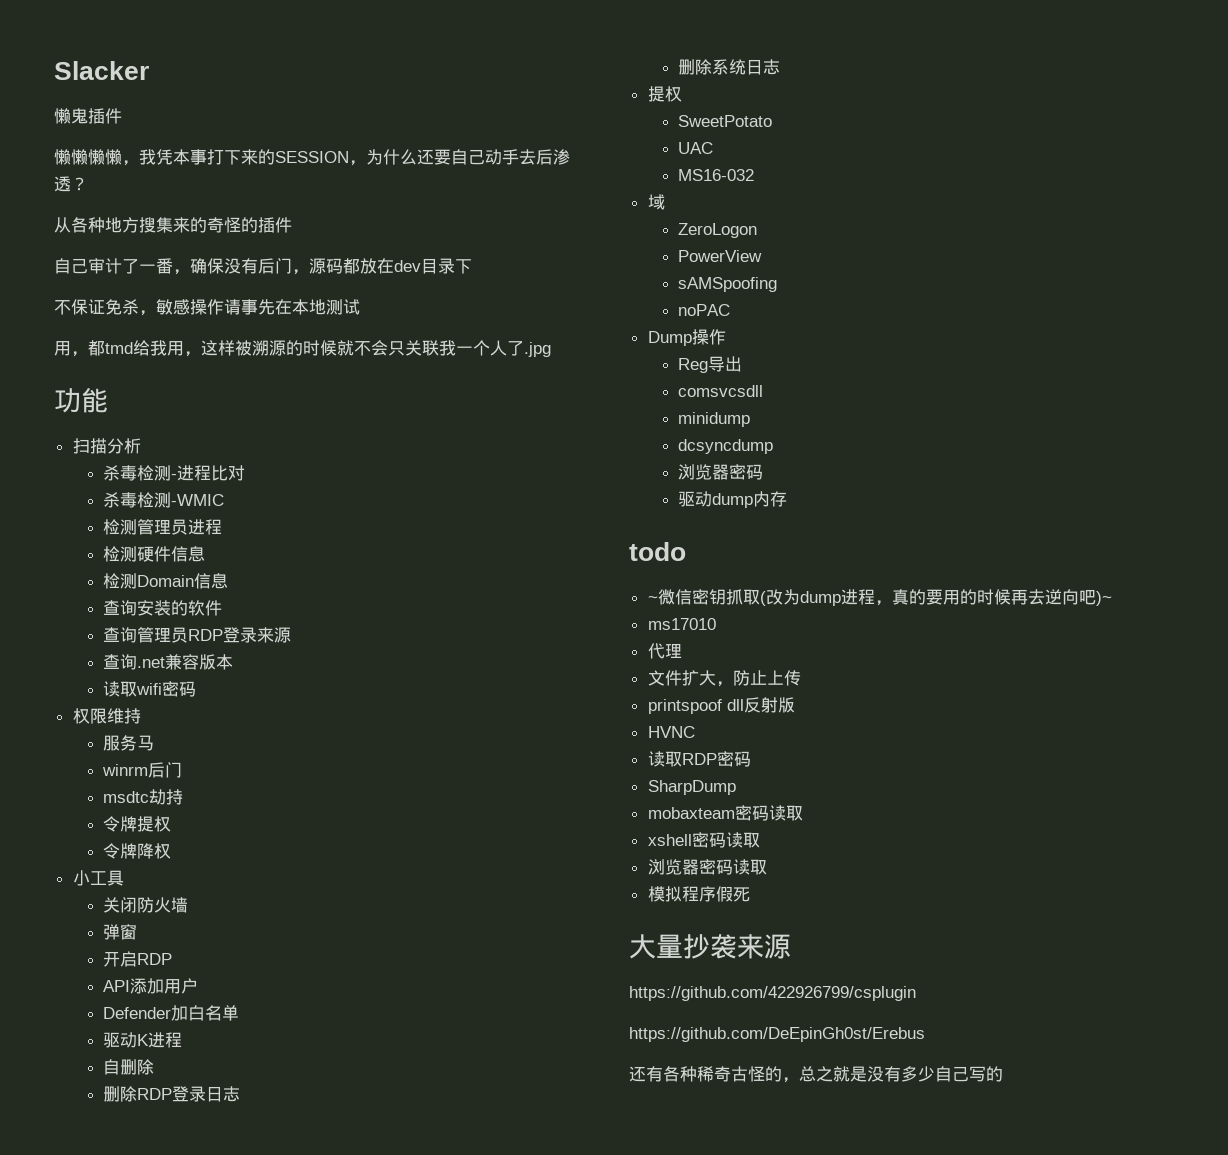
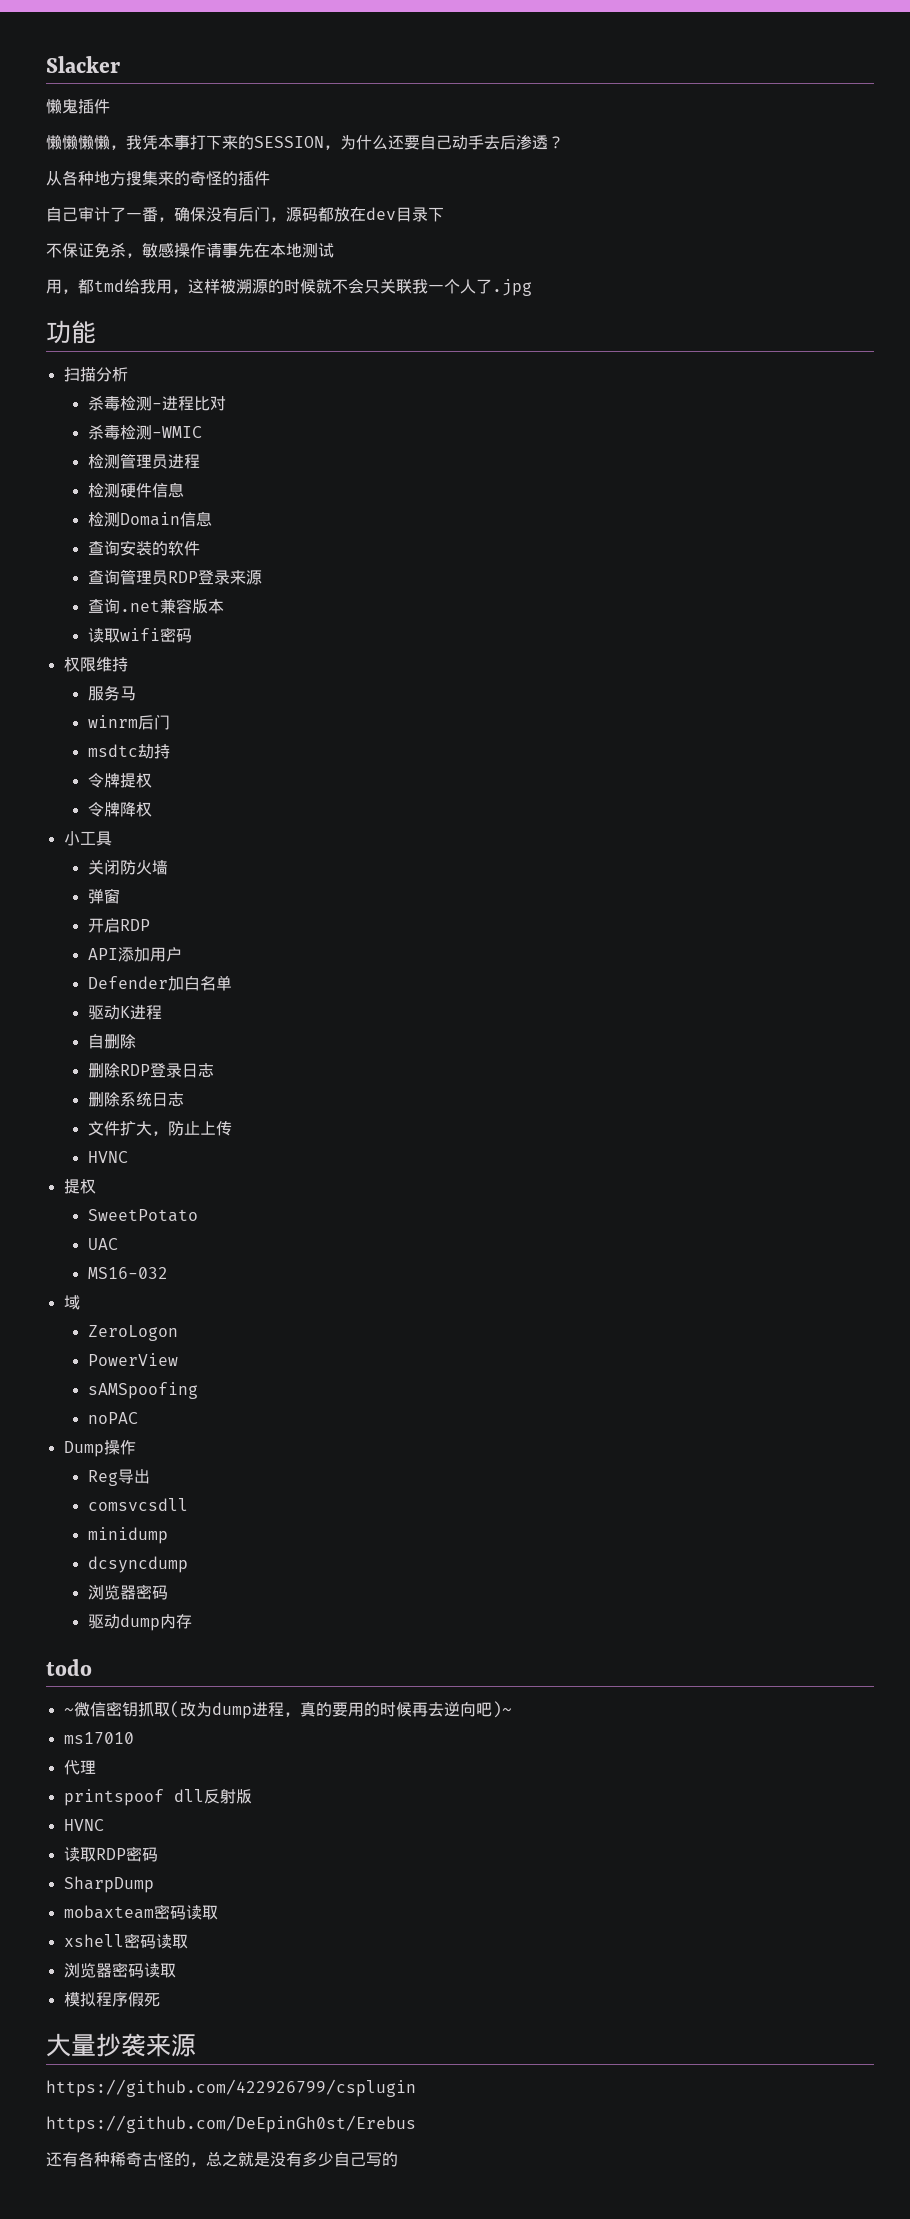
(780, 67) none -> [87,1121,232,1136] [87,1151,128,1163] // 文件扩大，防止上传 // HVNC
[647,670,801,687] // 文件扩大，防止上传 -> (96, 1767) none

